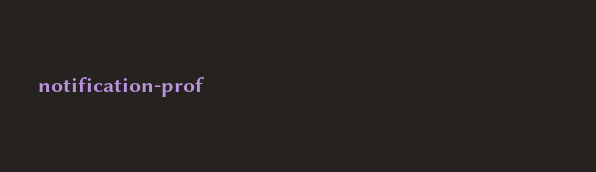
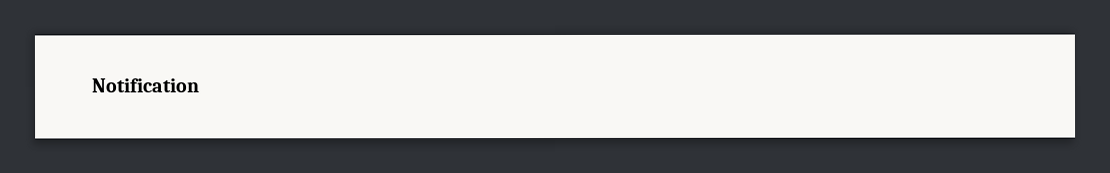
[38,77,204,97] notification-prof -> [91,78,200,93] Notification

